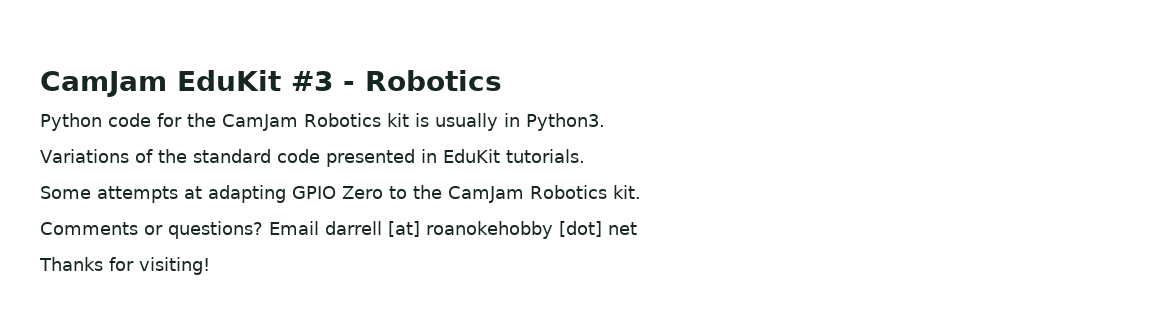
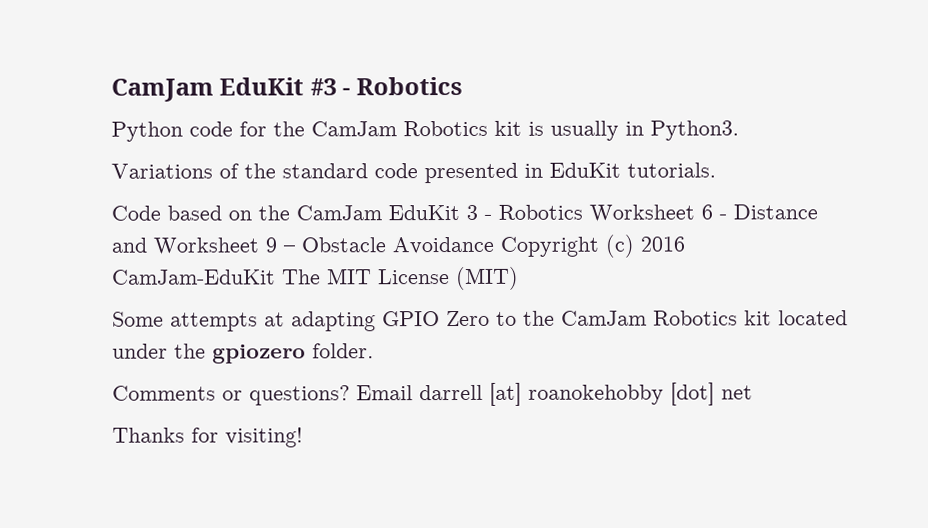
(585, 156) none -> [111,204,818,222] [111,234,685,258] [112,266,519,291] // Code based on the CamJam EduKit 3 - Robotics Worksheet 6 - Distance and Worksheet 9 – Obstacle Avoidance Copyright (c) 2016 CamJam-EduKit The MIT License (MIT)
[612,185,641,199] kit. -> [744,310,848,326] [112,343,374,364] kit located under the gpiozero folder.

